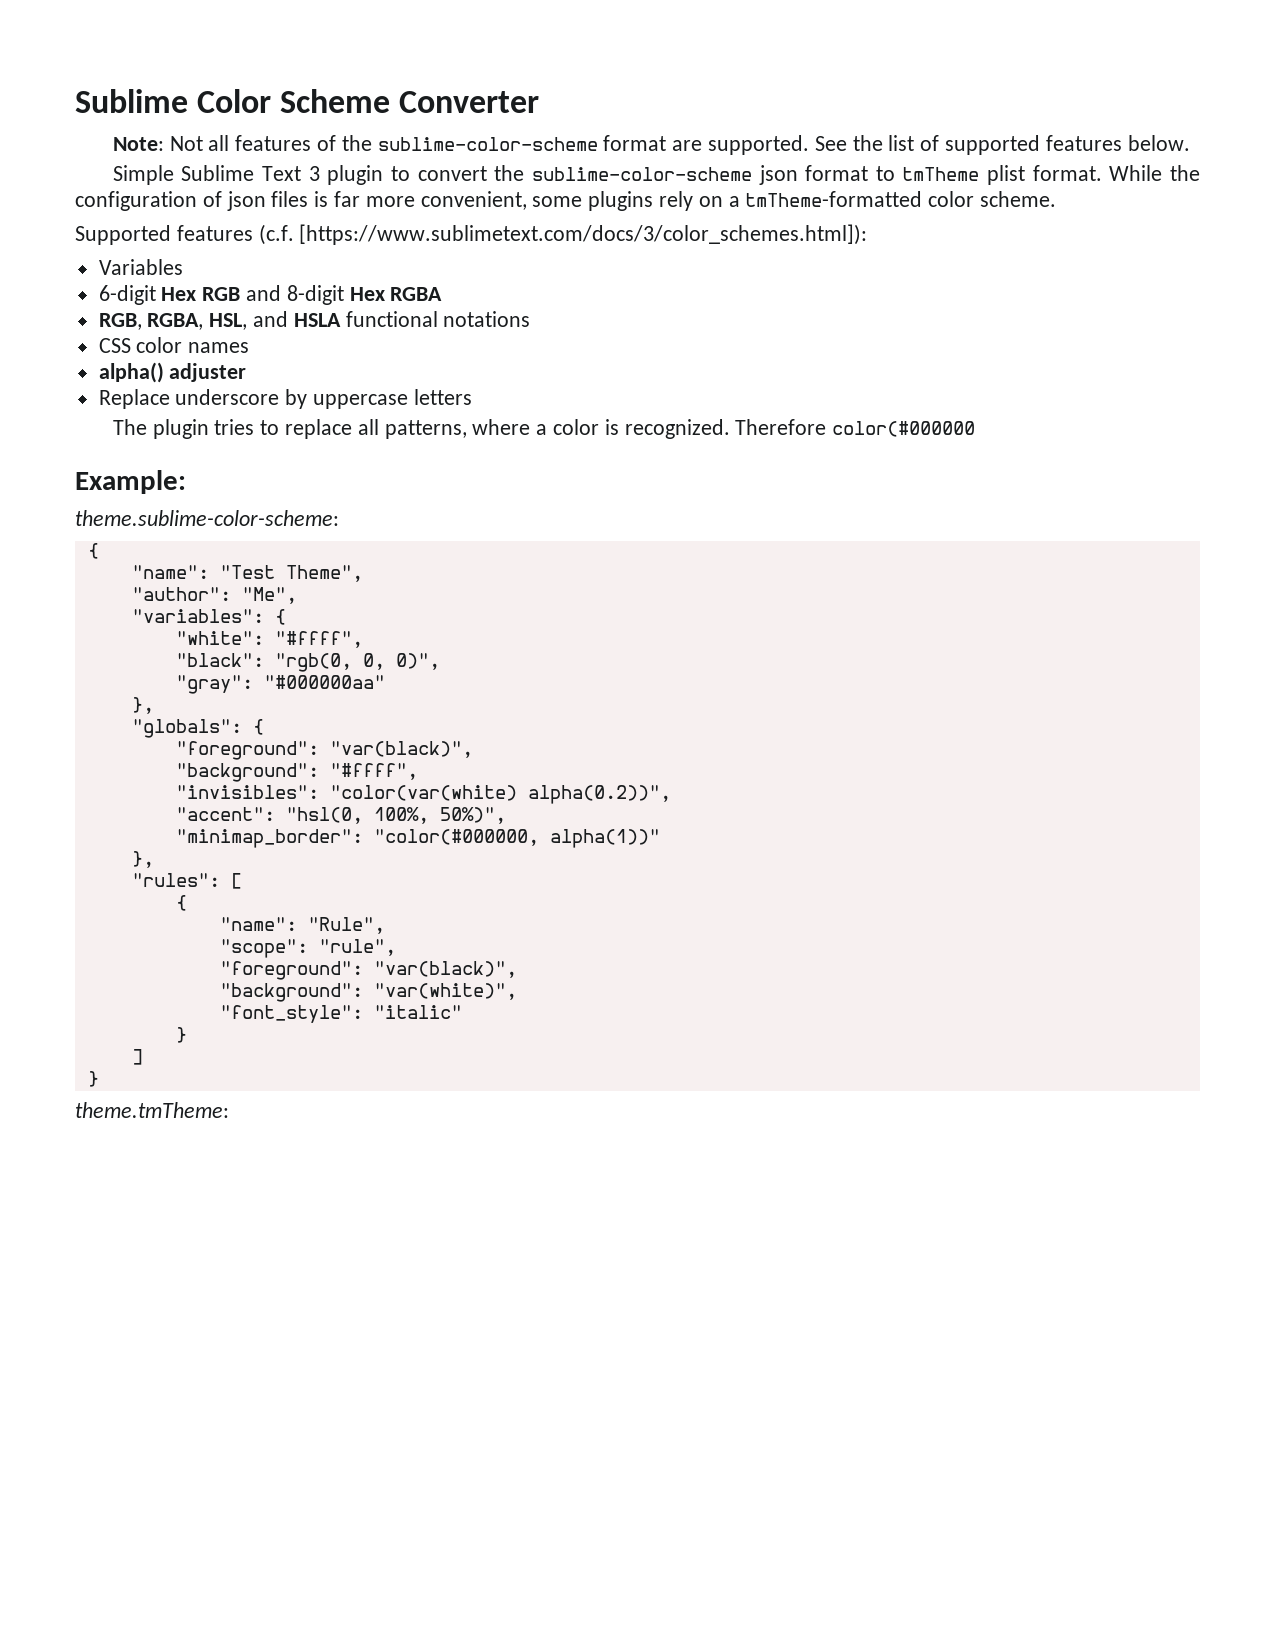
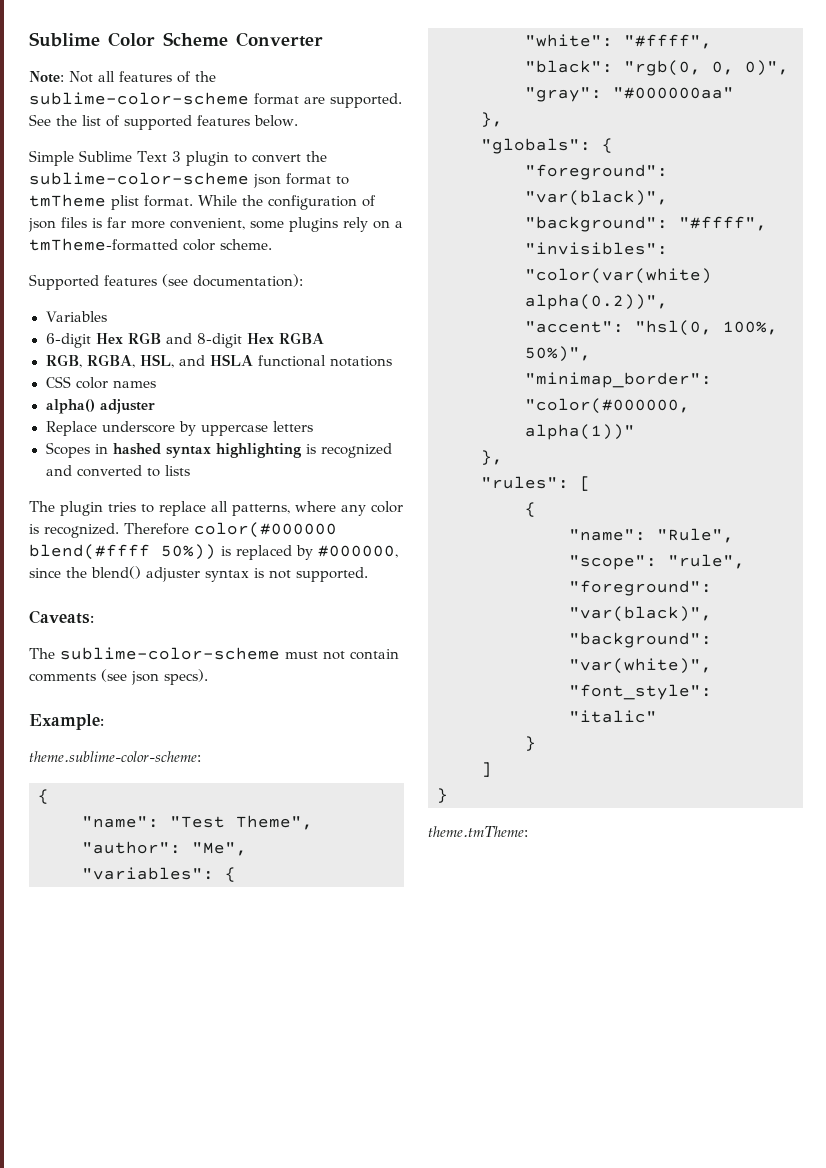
[258,224,868,245] (c.f. [https://www.sublimetext.com/docs/3/color_schemes.html]): -> [162,274,303,287] (see documentation):
(472, 397) none -> [45,442,392,458] [45,465,190,477] // Scopes in hashed syntax highlighting is recognized and converted to lists
[536,424,548,435] a -> [341,504,366,516] any
(976, 429) none -> [29,544,398,560] [29,566,368,582] [29,610,94,624] [29,647,399,660] [29,669,208,685] blend(#ffff 50%)) is replaced by #000000, since the blend() adjuster syntax is not supported. // Caveats: // The sublime-color-scheme must not contain comments (see json specs).

